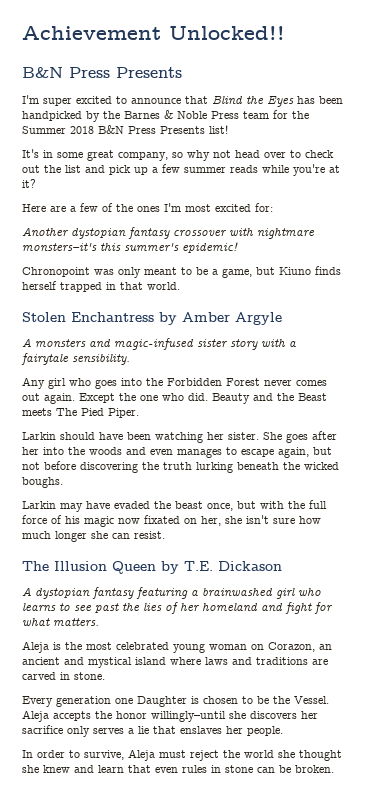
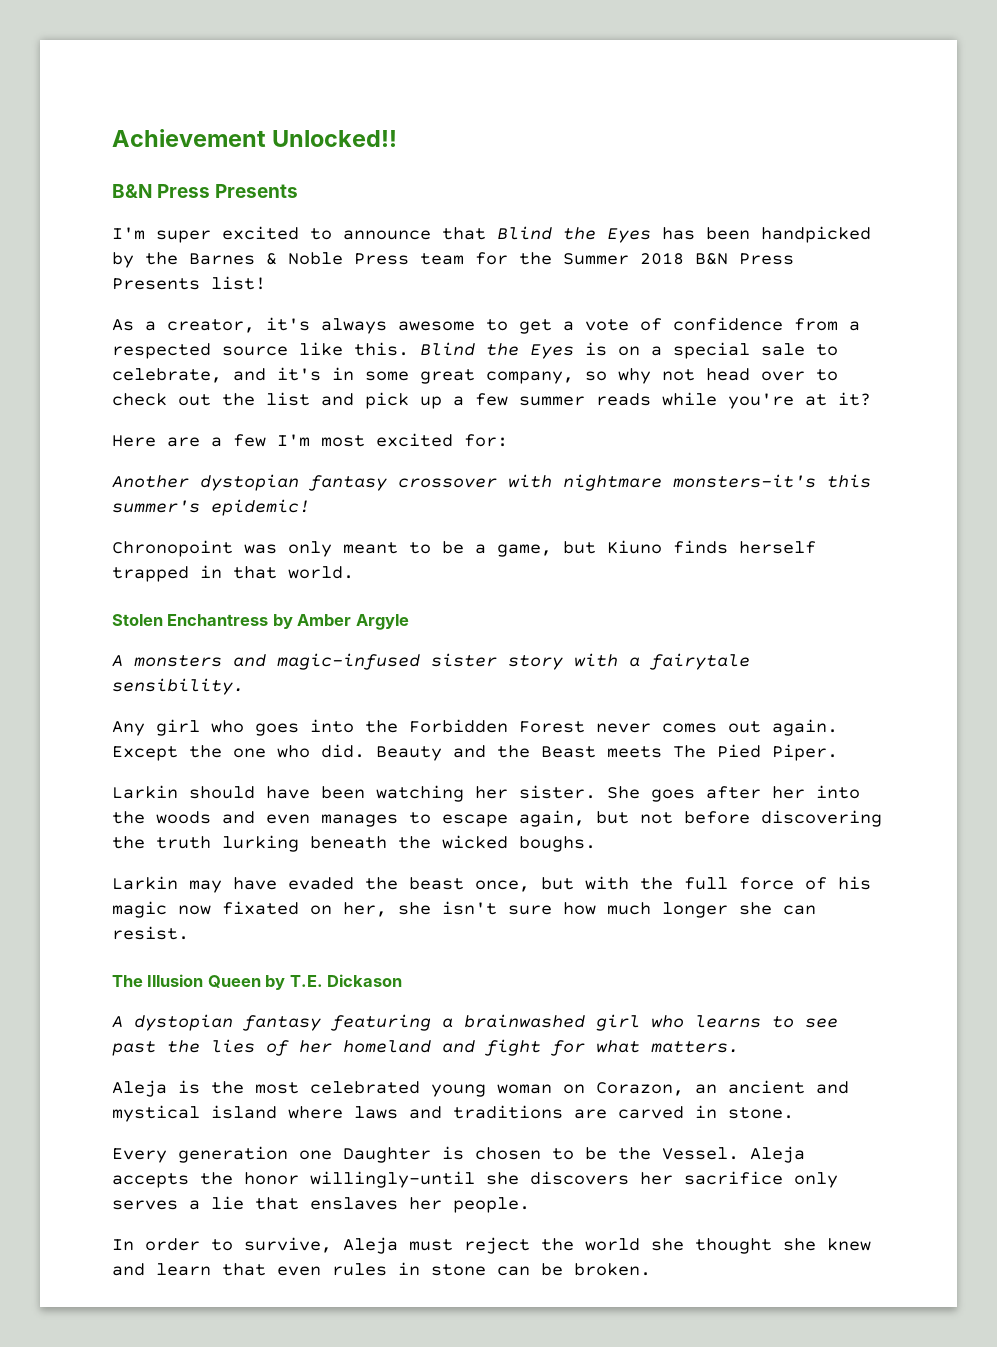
[22,149,39,158] It's -> [112,317,860,334] [112,342,838,359] [112,367,321,383] As a creator, it's always awesome to get a vote of confidence from a respected source like this. Blind the Eyes is on a special sale to celebrate, and it's
[102,203,160,212] of the ones -> (266, 440) none

